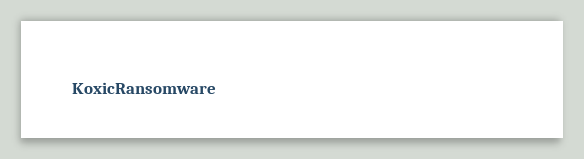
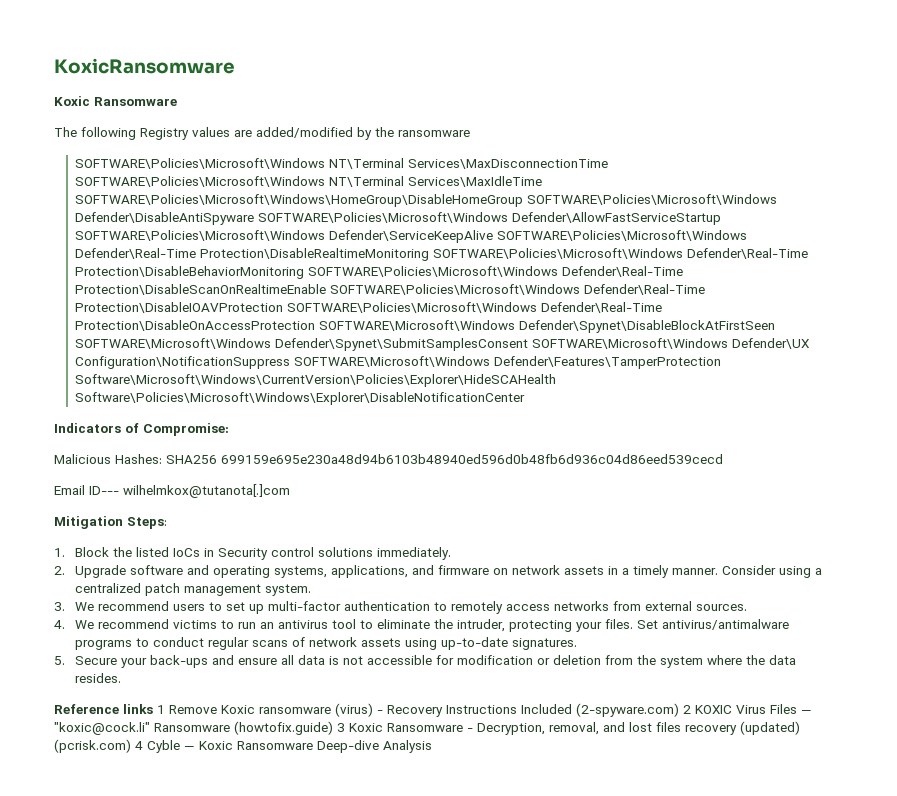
(216, 88) none -> [54,96,177,106] [54,127,470,140] [75,158,609,169] [75,176,543,187] [75,194,778,207] [75,212,722,225] [75,230,748,243] [75,248,809,261] [75,266,684,279] [75,284,706,295] [75,302,663,313] [75,320,776,333] [75,338,811,351] [75,356,722,369] [75,374,557,387] [75,392,526,405] [54,423,229,436] [54,454,723,464] [54,484,290,498] [54,516,167,529] [54,547,452,560] [54,565,823,578] [75,583,312,596] [54,601,748,614] [54,619,790,632] [75,637,578,650] [54,655,797,668] [75,673,122,683] [54,703,812,717] [54,721,800,735] [54,739,432,753] // Koxic Ransomware // The following Registry values are added/modified by the ransomware // SOFTWARE\Policies\Microsoft\Windows NT\Terminal Services\MaxDisconnectionTime SOFTWARE\Policies\Microsoft\Windows NT\Terminal Services\MaxIdleTime SOFTWARE\Policies\Microsoft\Windows\HomeGroup\DisableHomeGroup SOFTWARE\Policies\Microsoft\Windows Defender\DisableAntiSpyware SOFTWARE\Policies\Microsoft\Windows Defender\AllowFastServiceStartup SOFTWARE\Policies\Microsoft\Windows Defender\ServiceKeepAlive SOFTWARE\Policies\Microsoft\Windows Defender\Real-Time Protection\DisableRealtimeMonitoring SOFTWARE\Policies\Microsoft\Windows Defender\Real-Time Protection\DisableBehaviorMonitoring SOFTWARE\Policies\Microsoft\Windows Defender\Real-Time Protection\DisableScanOnRealtimeEnable SOFTWARE\Policies\Microsoft\Windows Defender\Real-Time Protection\DisableIOAVProtection SOFTWARE\Policies\Microsoft\Windows Defender\Real-Time Protection\DisableOnAccessProtection SOFTWARE\Microsoft\Windows Defender\Spynet\DisableBlockAtFirstSeen SOFTWARE\Microsoft\Windows Defender\Spynet\SubmitSamplesConsent SOFTWARE\Microsoft\Windows Defender\UX Configuration\NotificationSuppress SOFTWARE\Microsoft\Windows Defender\Features\TamperProtection Software\Microsoft\Windows\CurrentVersion\Policies\Explorer\HideSCAHealth Software\Policies\Microsoft\Windows\Explorer\DisableNotificationCenter // Indicators of Compromise: // Malicious Hashes: SHA256 699159e695e230a48d94b6103b48940ed596d0b48fb6d936c04d86eed539cecd // Email ID--- wilhelmkox@tutanota[.]com // Mitigation Steps: // 1. Block the listed IoCs in Security control solutions immediately. // 2. Upgrade software and operating systems, applications, and firmware on network assets in a timely manner. Consider using a centralized patch management system. // 3. We recommend users to set up multi-factor authentication to remotely access networks from external sources. // 4. We recommend victims to run an antivirus tool to eliminate the intruder, protecting your files. Set antivirus/antimalware programs to conduct regular scans of network assets using up-to-date signatures. // 5. Secure your back-ups and ensure all data is not accessible for modification or deletion from the system where the data resides. // Reference links 1 Remove Koxic ransomware (virus) - Recovery Instructions Included (2-spyware.com) 2 KOXIC Virus Files — "koxic@cock.li" Ransomware (howtofix.guide) 3 Koxic Ransomware - Decryption, removal, and lost files recovery (updated) (pcrisk.com) 4 Cyble — Koxic Ransomware Deep-dive Analysis

